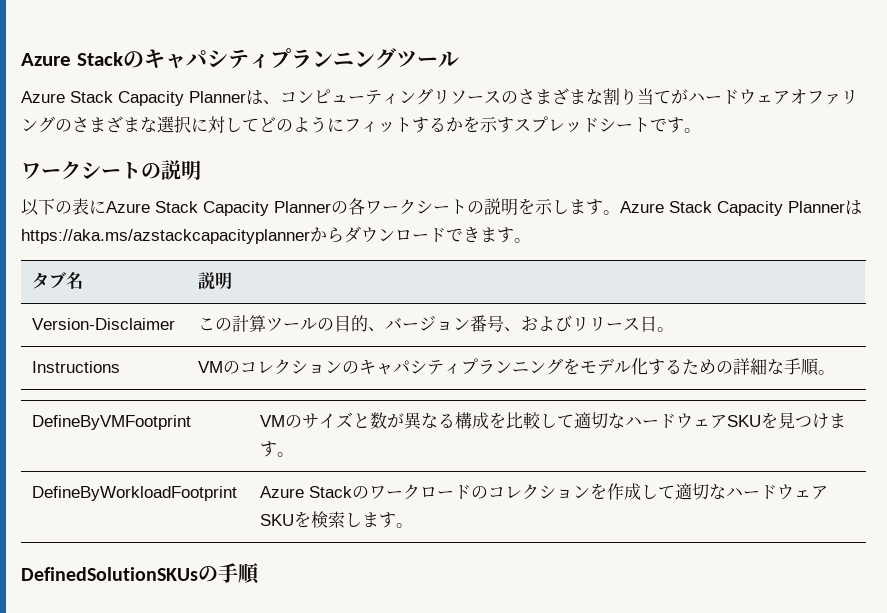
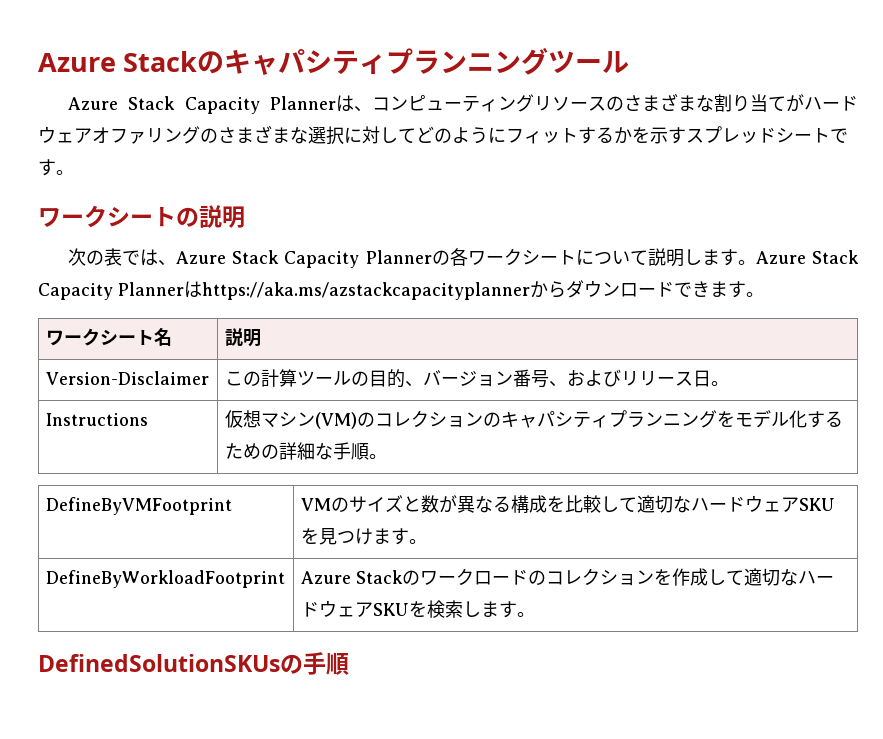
[21,198,106,216] 以下の表に -> [67,248,176,266] 次の表では、
[467,198,553,216] の説明を示 -> [575,248,684,267] について説明
[32,272,67,289] タブ -> [45,328,154,346] ワークシート
[198,361,224,373] VM -> [224,410,357,429] 仮想マシン(VM)

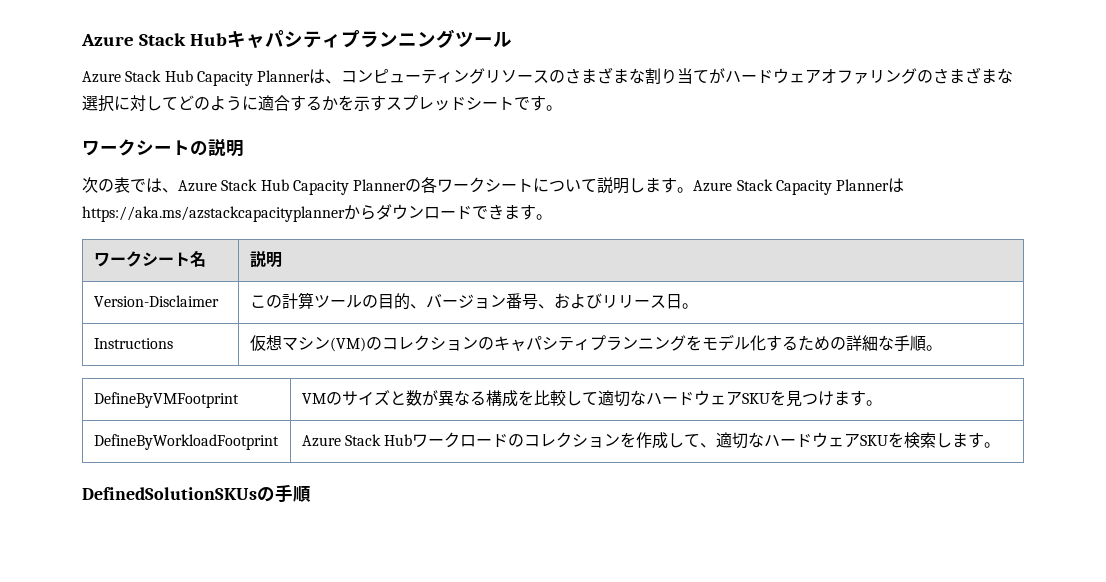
[38,51,225,74] Azure Stackの -> [81,33,227,46] Azure Stack Hub
(176, 103) none -> [164,70,193,82] Hub
[506,128,578,144] フィット -> [258,95,290,111] 適合
(280, 257) none -> [260,179,289,191] Hub
[401,570,420,585] の -> [384,434,413,446] Hub
(744, 577) none -> [700,443,717,448] 、

